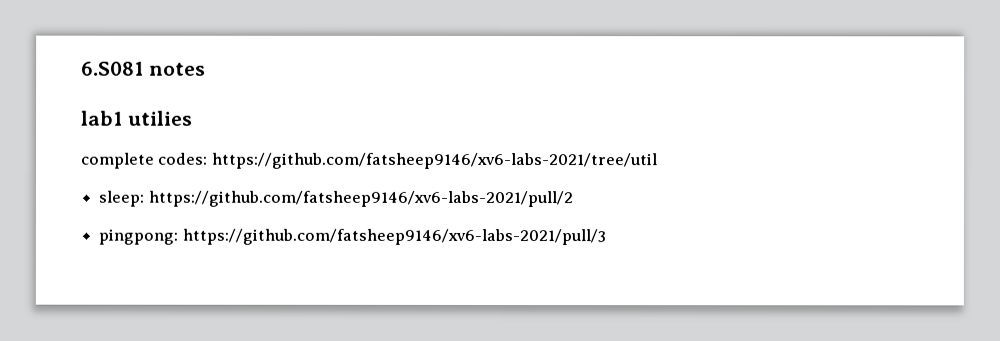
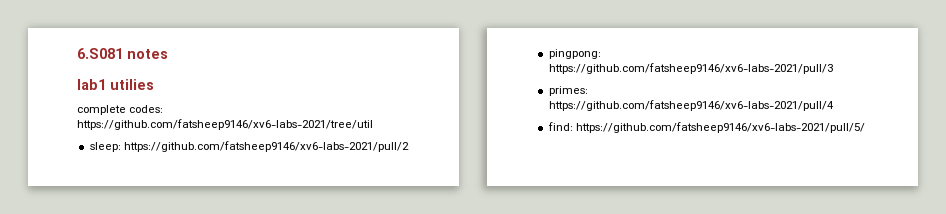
(606, 237) none -> [548,86,588,96] [548,100,834,111] [547,122,865,133] // primes: https://github.com/fatsheep9146/xv6-labs-2021/pull/4 // find: https://github.com/fatsheep9146/xv6-labs-2021/pull/5/

